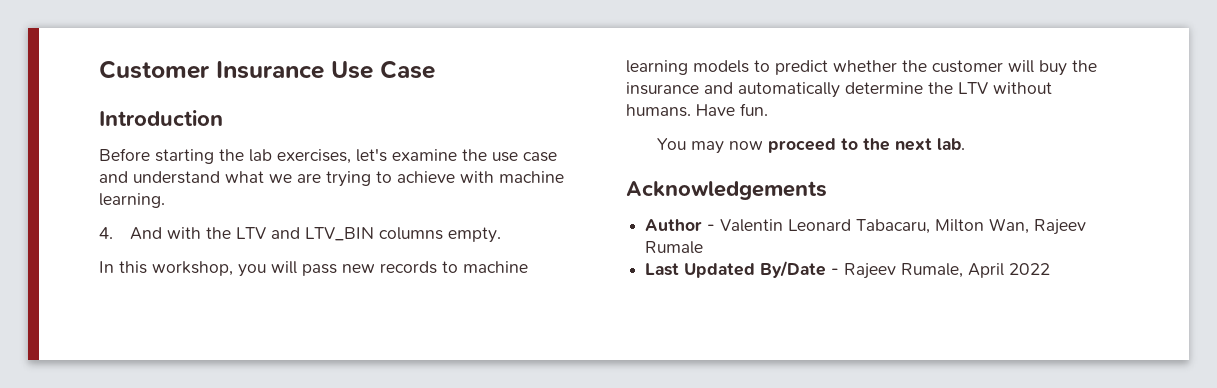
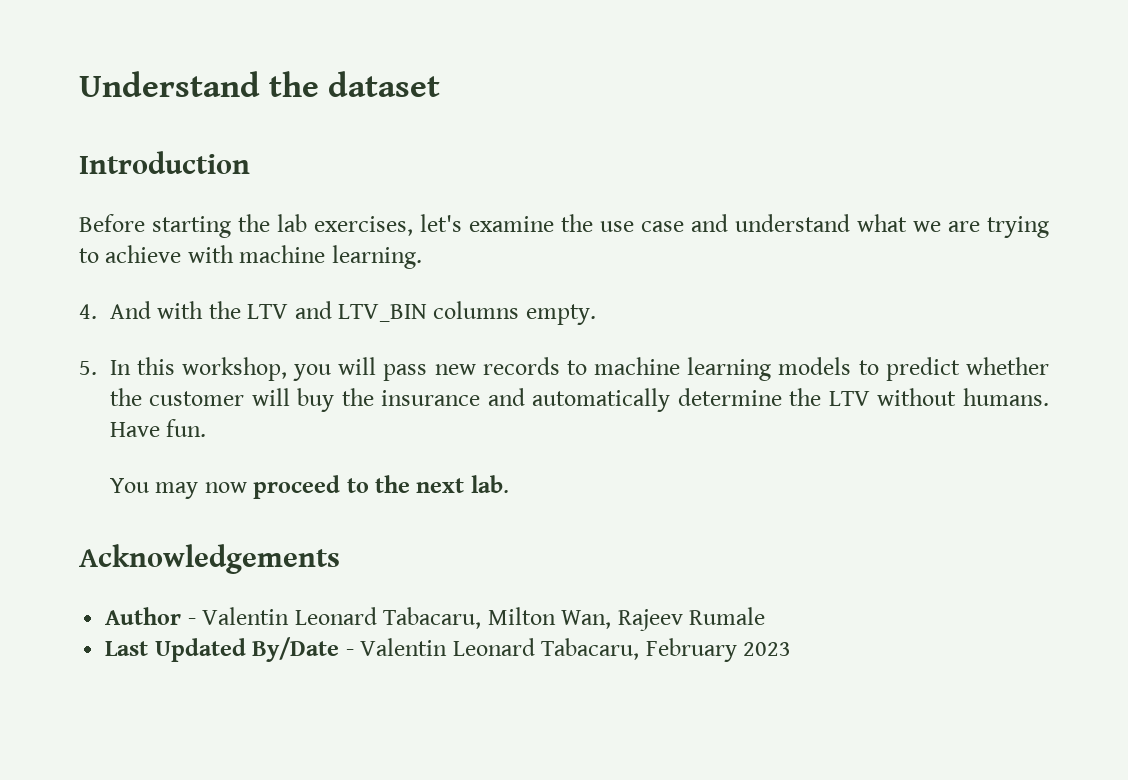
[99,60,435,79] Customer Insurance Use Case -> [79,71,441,97] Understand the dataset
(501, 235) none -> [79,361,97,375] 5.
[844,263,1051,279] Rajeev Rumale, April 2022 -> [360,638,792,662] Valentin Leonard Tabacaru, February 2023

